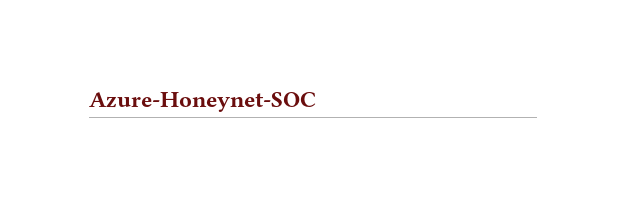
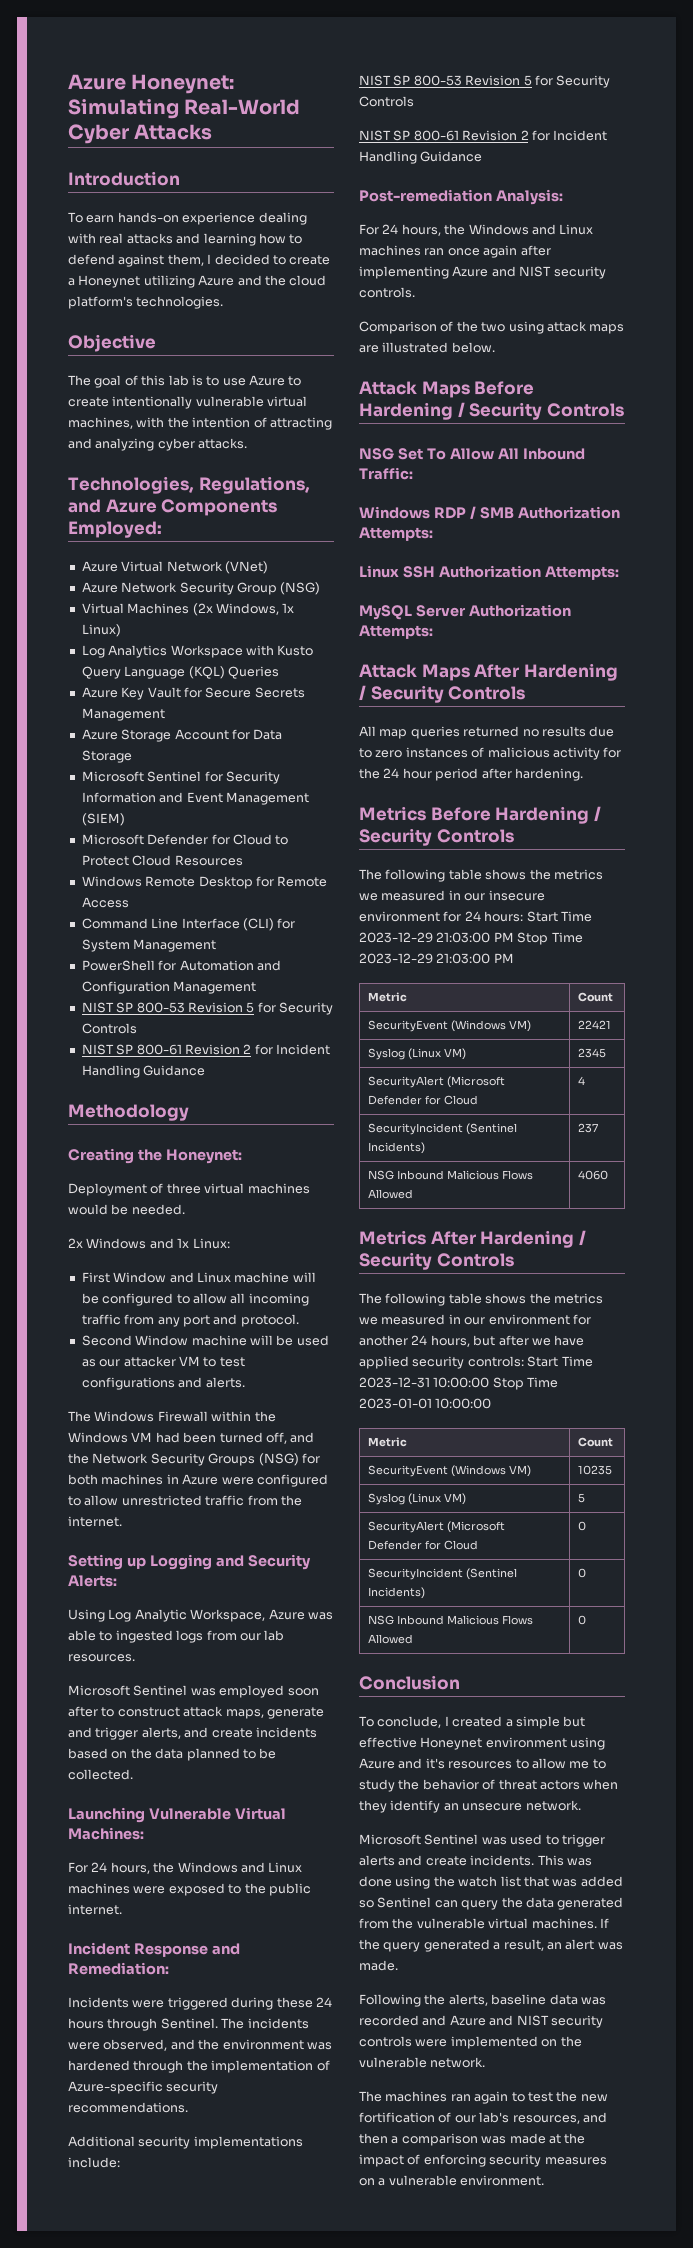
[89,92,317,112] Azure-Honeynet-SOC -> [68,74,235,94] [68,99,301,119] [68,124,213,144] [68,171,180,186] [68,212,307,225] [68,233,303,246] [68,254,331,267] [68,275,327,288] [68,296,224,309] [68,334,156,352] [68,375,302,388] [68,396,308,409] [68,417,332,430] [68,438,248,451] [68,476,310,494] [68,499,278,516] [68,521,162,538] [81,561,268,574] [81,582,321,595] [81,603,295,616] [81,624,121,637] [81,645,314,658] [81,666,279,679] [81,687,305,700] [81,708,165,721] [81,729,283,742] [81,750,132,763] [81,771,280,784] [81,792,309,805] [81,813,125,826] [81,834,289,845] [81,855,243,866] [81,876,328,889] [81,897,129,908] [81,918,296,931] [81,939,217,952] [81,960,281,971] [81,981,257,994] [81,1002,333,1015] [81,1023,137,1034] [81,1044,330,1055] [81,1065,206,1078] [68,1104,189,1121] [68,1148,242,1164] [68,1183,310,1196] [68,1204,185,1215] [68,1238,230,1249] [81,1272,316,1283] [81,1293,309,1306] [81,1314,299,1327] [81,1335,329,1346] [81,1356,245,1367] [81,1377,245,1390] [68,1411,276,1422] [68,1432,315,1444] [68,1453,320,1466] [68,1474,328,1487] [68,1495,302,1506] [68,1516,122,1527] [68,1554,311,1570] [68,1575,117,1587] [68,1609,333,1622] [68,1630,285,1643] [68,1654,135,1662] [68,1685,319,1698] [68,1706,324,1719] [68,1727,317,1740] [68,1748,277,1761] [68,1769,133,1780] [68,1807,286,1823] [68,1827,144,1840] [68,1862,303,1874] [68,1883,311,1896] [68,1904,122,1915] [68,1942,240,1957] [68,1962,169,1975] [68,1997,332,2010] [68,2018,309,2031] [68,2039,332,2051] [68,2060,330,2073] [68,2081,219,2094] [68,2102,188,2113] [68,2136,303,2149] [68,2157,120,2168] [359,75,611,88] [359,96,414,107] [359,130,608,141] [359,151,483,164] [359,189,563,205] [359,224,594,236] [359,245,551,258] [359,266,606,279] [359,287,415,298] [359,321,625,334] [359,342,495,353] [359,381,535,398] [359,402,624,420] [359,448,585,460] [359,467,413,480] [359,506,620,519] [359,527,433,541] [359,565,619,580] [359,604,571,620] [359,625,433,639] [359,663,618,681] [359,685,526,703] [359,726,615,739] [359,747,622,760] [359,768,583,781] [359,806,601,824] [359,828,514,846] [359,869,603,882] [359,890,545,901] [359,911,592,922] [359,932,583,945] [359,953,514,964] [368,992,408,1002] [578,992,614,1002] [368,1020,532,1032] [578,1020,612,1029] [368,1048,467,1060] [578,1048,607,1058] [368,1076,506,1088] [368,1095,479,1105] [578,1076,586,1085] [368,1123,518,1135] [368,1142,426,1154] [578,1123,599,1133] [368,1170,534,1180] [368,1189,414,1199] [578,1170,609,1180] [359,1230,586,1248] [359,1252,514,1270] [359,1293,603,1306] [359,1314,591,1325] [359,1335,585,1347] [359,1356,593,1369] [359,1377,559,1390] [359,1398,492,1409] [368,1437,408,1447] [578,1437,614,1447] [368,1465,532,1477] [578,1465,613,1475] [368,1493,467,1505] [578,1493,586,1503] [368,1521,506,1533] [368,1540,479,1550] [578,1521,587,1531] [368,1568,518,1580] [368,1587,426,1599] [578,1568,587,1578] [368,1615,534,1625] [368,1634,414,1644] [578,1615,587,1625] [359,1675,460,1690] [359,1716,586,1729] [359,1737,606,1750] [359,1758,606,1769] [359,1779,619,1792] [359,1800,581,1813] [359,1834,605,1847] [359,1855,592,1866] [359,1876,623,1889] [359,1897,624,1910] [359,1918,609,1929] [359,1939,623,1952] [359,1960,398,1971] [359,1994,606,2007] [359,2015,603,2028] [359,2036,582,2049] [359,2057,486,2068] [359,2091,608,2104] [359,2112,607,2124] [359,2133,586,2146] [359,2154,607,2167] [359,2175,545,2186] Azure Honeynet: Simulating Real-World Cyber Attacks // Introduction // To earn hands-on experience dealing with real attacks and learning how to defend against them, I decided to create a Honeynet utilizing Azure and the cloud platform's technologies. // Objective // The goal of this lab is to use Azure to create intentionally vulnerable virtual machines, with the intention of attracting and analyzing cyber attacks. // Technologies, Regulations, and Azure Components Employed: // Azure Virtual Network (VNet) // Azure Network Security Group (NSG) // Virtual Machines (2x Windows, 1x Linux) // Log Analytics Workspace with Kusto Query Language (KQL) Queries // Azure Key Vault for Secure Secrets Management // Azure Storage Account for Data Storage // Microsoft Sentinel for Security Information and Event Management (SIEM) // Microsoft Defender for Cloud to Protect Cloud Resources // Windows Remote Desktop for Remote Access // Command Line Interface (CLI) for System Management // PowerShell for Automation and Configuration Management // NIST SP 800-53 Revision 5 for Security Controls // NIST SP 800-61 Revision 2 for Incident Handling Guidance // Methodology // Creating the Honeynet: // Deployment of three virtual machines would be needed. // 2x Windows and 1x Linux: // First Window and Linux machine will be configured to allow all incoming traffic from any port and protocol. // Second Window machine will be used as our attacker VM to test configurations and alerts. // The Windows Firewall within the Windows VM had been turned off, and the Network Security Groups (NSG) for both machines in Azure were configured to allow unrestricted traffic from the internet. // Setting up Logging and Security Alerts: // Using Log Analytic Workspace, Azure was able to ingested logs from our lab resources. // Microsoft Sentinel was employed soon after to construct attack maps, generate and trigger alerts, and create incidents based on the data planned to be collected. // Launching Vulnerable Virtual Machines: // For 24 hours, the Windows and Linux machines were exposed to the public internet. // Incident Response and Remediation: // Incidents were triggered during these 24 hours through Sentinel. The incidents were observed, and the environment was hardened through the implementation of Azure-specific security recommendations. // Additional security implementations include: // NIST SP 800-53 Revision 5 for Security Controls // NIST SP 800-61 Revision 2 for Incident Handling Guidance // Post-remediation Analysis: // For 24 hours, the Windows and Linux machines ran once again after implementing Azure and NIST security controls. // Comparison of the two using attack maps are illustrated below. // Attack Maps Before Hardening / Security Controls // NSG Set To Allow All Inbound Traffic: // Windows RDP / SMB Authorization Attempts: // Linux SSH Authorization Attempts: // MySQL Server Authorization Attempts: // Attack Maps After Hardening / Security Controls // All map queries returned no results due to zero instances of malicious activity for the 24 hour period after hardening. // Metrics Before Hardening / Security Controls // The following table shows the metrics we measured in our insecure environment for 24 hours: Start Time 2023-12-29 21:03:00 PM Stop Time 2023-12-29 21:03:00 PM // Metric | Count // SecurityEvent (Windows VM) | 22421 // Syslog (Linux VM) | 2345 // SecurityAlert (Microsoft Defender for Cloud | 4 // SecurityIncident (Sentinel Incidents) | 237 // NSG Inbound Malicious Flows Allowed | 4060 // Metrics After Hardening / Security Controls // The following table shows the metrics we measured in our environment for another 24 hours, but after we have applied security controls: Start Time 2023-12-31 10:00:00 Stop Time 2023-01-01 10:00:00 // Metric | Count // SecurityEvent (Windows VM) | 10235 // Syslog (Linux VM) | 5 // SecurityAlert (Microsoft Defender for Cloud | 0 // SecurityIncident (Sentinel Incidents) | 0 // NSG Inbound Malicious Flows Allowed | 0 // Conclusion // To conclude, I created a simple but effective Honeynet environment using Azure and it's resources to allow me to study the behavior of threat actors when they identify an unsecure network. // Microsoft Sentinel was used to trigger alerts and create incidents. This was done using the watch list that was added so Sentinel can query the data generated from the vulnerable virtual machines. If the query generated a result, an alert was made. // Following the alerts, baseline data was recorded and Azure and NIST security controls were implemented on the vulnerable network. // The machines ran again to test the new fortification of our lab's resources, and then a comparison was made at the impact of enforcing security measures on a vulnerable environment.

